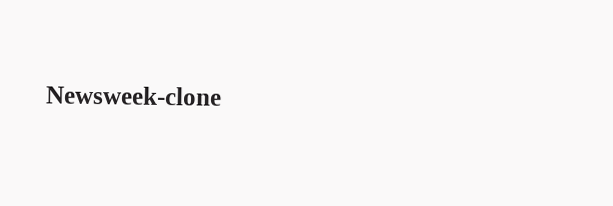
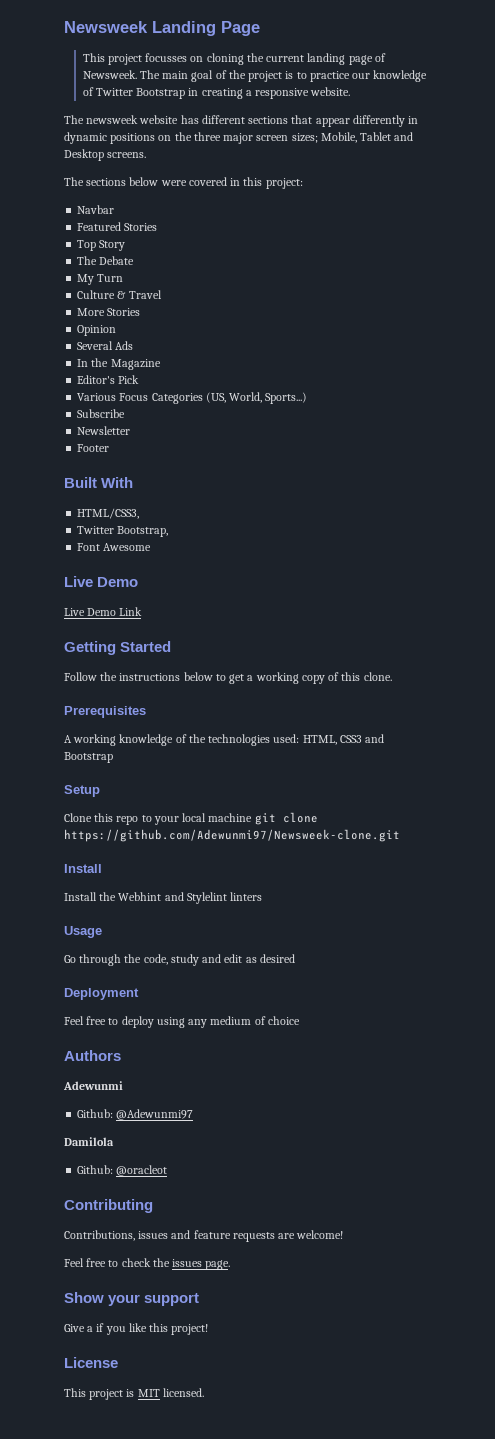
[45,85,222,106] Newsweek-clone -> [64,21,260,36] [82,53,386,65] [82,70,428,82] [82,87,351,99] [64,115,419,127] [64,132,414,144] [64,149,147,161] [64,177,303,189] [77,205,115,214] [77,222,158,231] [77,240,126,251] [77,256,135,265] [77,274,124,285] [77,290,162,299] [77,308,141,316] [77,325,117,336] [77,341,134,350] [77,358,161,370] [77,375,140,384] [77,392,308,404] [77,409,126,418] [77,426,131,435] [77,444,110,452] [64,477,134,488] [77,508,140,519] [77,526,169,537] [77,543,152,551] [64,576,139,587] [64,607,143,616] [64,641,172,655] [64,672,392,684] [64,706,146,718] [64,734,385,746] [64,752,113,763] [64,785,100,797] [64,812,318,825] [64,829,400,842] [64,864,102,873] [64,892,263,904] [64,926,102,938] [64,954,295,966] [64,988,139,1000] [64,1016,300,1028] [64,1050,121,1061] [63,1081,123,1090] [77,1109,194,1120] [64,1137,114,1146] [77,1165,168,1176] [64,1199,153,1213] [64,1230,344,1242] [64,1258,231,1270] [64,1292,200,1306] [64,1323,209,1335] [64,1357,118,1368] [64,1388,204,1400] Newsweek Landing Page // This project focusses on cloning the current landing page of Newsweek. The main goal of the project is to practice our knowledge of Twitter Bootstrap in creating a responsive website. // The newsweek website has different sections that appear differently in dynamic positions on the three major screen sizes; Mobile, Tablet and Desktop screens. // The sections below were covered in this project: // Navbar // Featured Stories // Top Story // The Debate // My Turn // Culture & Travel // More Stories // Opinion // Several Ads // In the Magazine // Editor's Pick // Various Focus Categories (US, World, Sports...) // Subscribe // Newsletter // Footer // Built With // HTML/CSS3, // Twitter Bootstrap, // Font Awesome // Live Demo // Live Demo Link // Getting Started // Follow the instructions below to get a working copy of this clone. // Prerequisites // A working knowledge of the technologies used: HTML, CSS3 and Bootstrap // Setup // Clone this repo to your local machine git clone https://github.com/Adewunmi97/Newsweek-clone.git // Install // Install the Webhint and Stylelint linters // Usage // Go through the code, study and edit as desired // Deployment // Feel free to deploy using any medium of choice // Authors // Adewunmi // Github: @Adewunmi97 // Damilola // Github: @oracleot // Contributing // Contributions, issues and feature requests are welcome! // Feel free to check the issues page. // Show your support // Give a if you like this project! // License // This project is MIT licensed.

